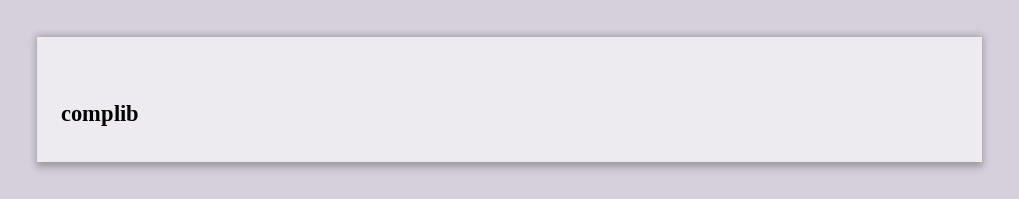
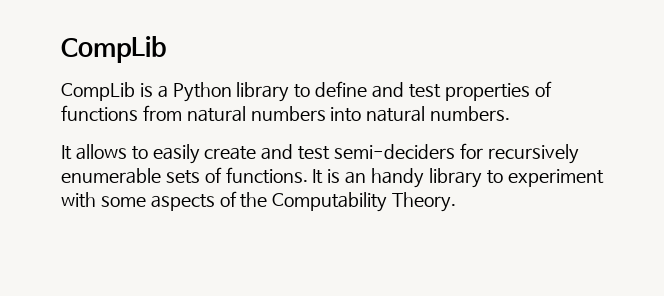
[61,105,139,126] complib -> [61,36,166,63] [61,81,552,102] [61,105,511,122] [61,143,579,164] [61,167,604,188] [61,191,457,212] CompLib // CompLib is a Python library to define and test properties of functions from natural numbers into natural numbers. // It allows to easily create and test semi-deciders for recursively enumerable sets of functions. It is an handy library to experiment with some aspects of the Computability Theory.

